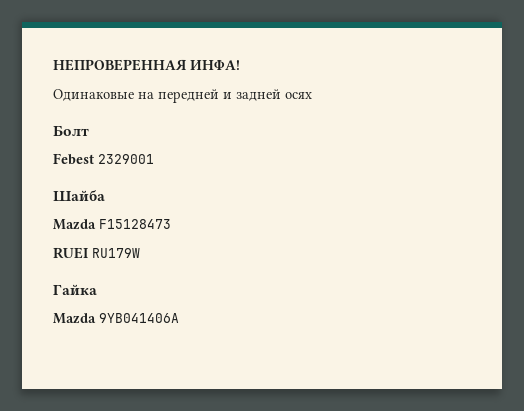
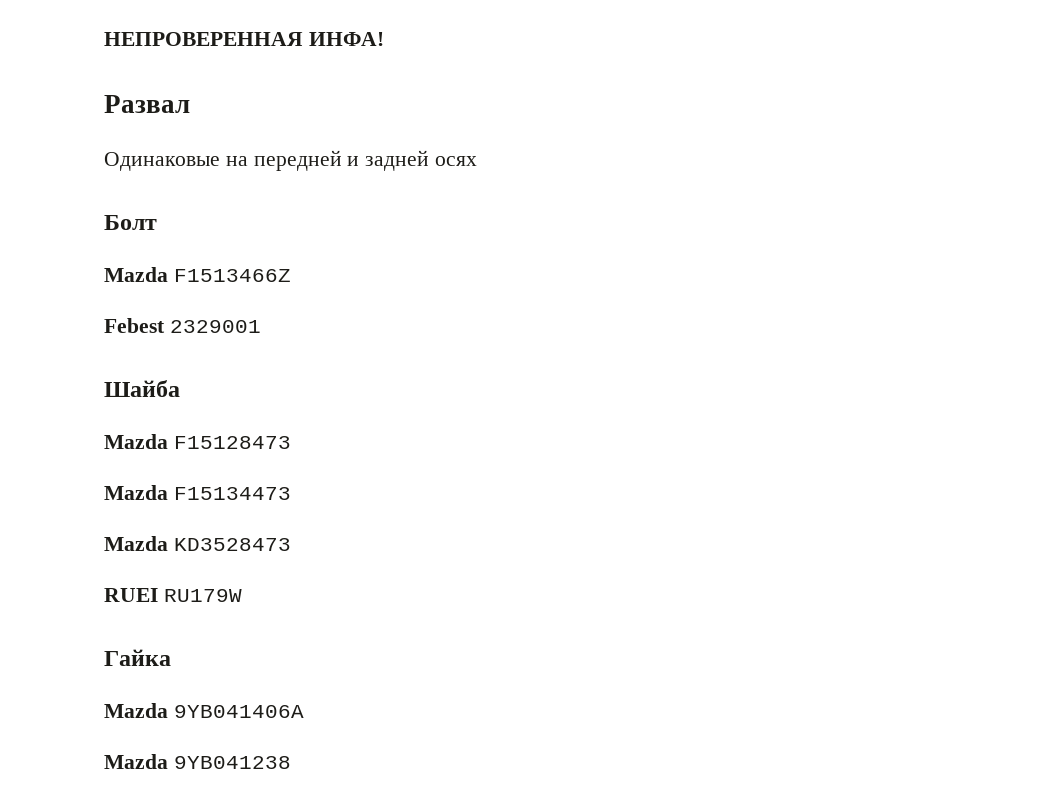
(240, 65) none -> [104,95,190,113] // Развал
(89, 130) none -> [104,267,291,282] // Mazda F1513466Z
(171, 224) none -> [104,485,291,500] [104,536,291,551] // Mazda F15134473 // Mazda KD3528473
(179, 318) none -> [104,754,291,769] // Mazda 9YB041238

